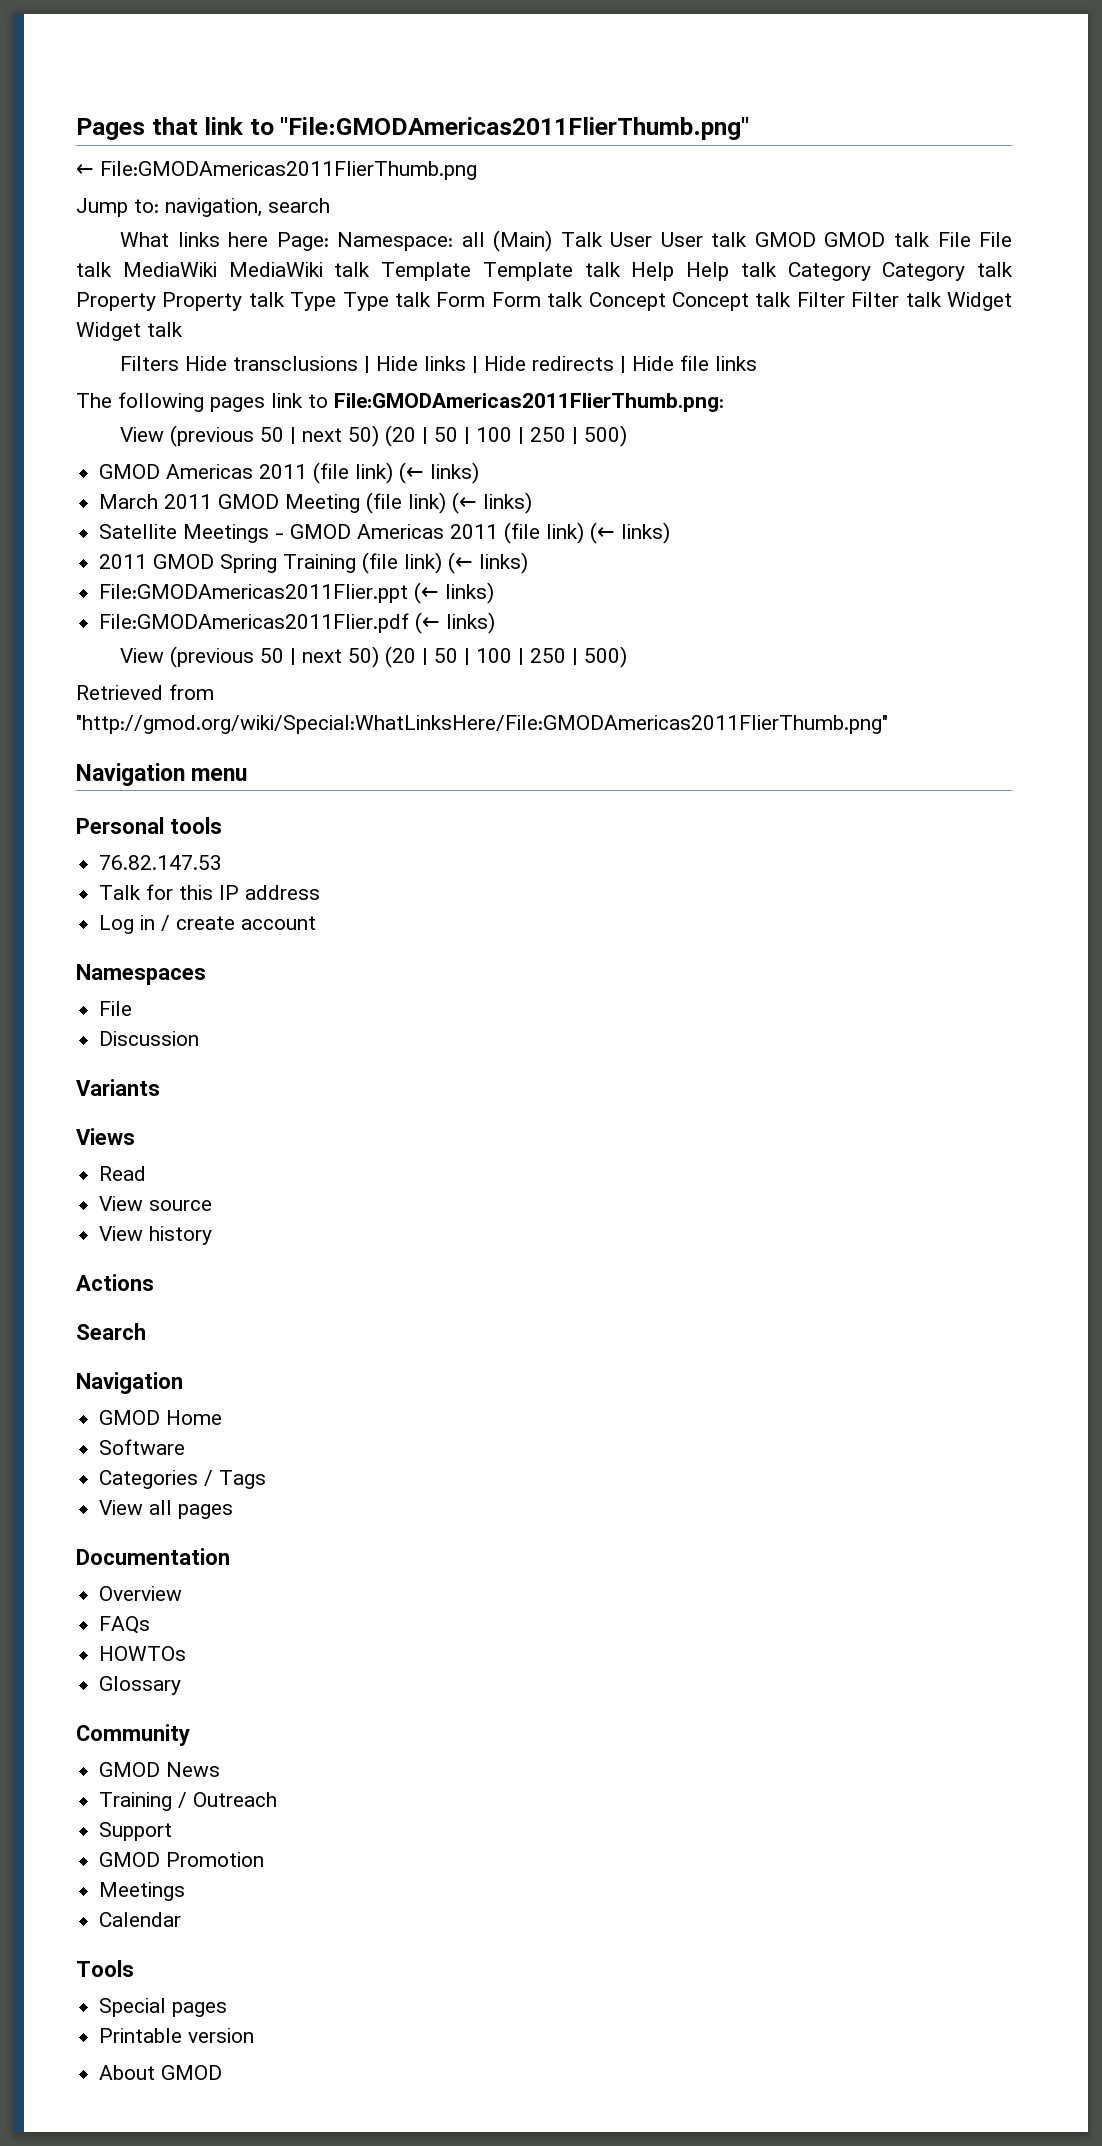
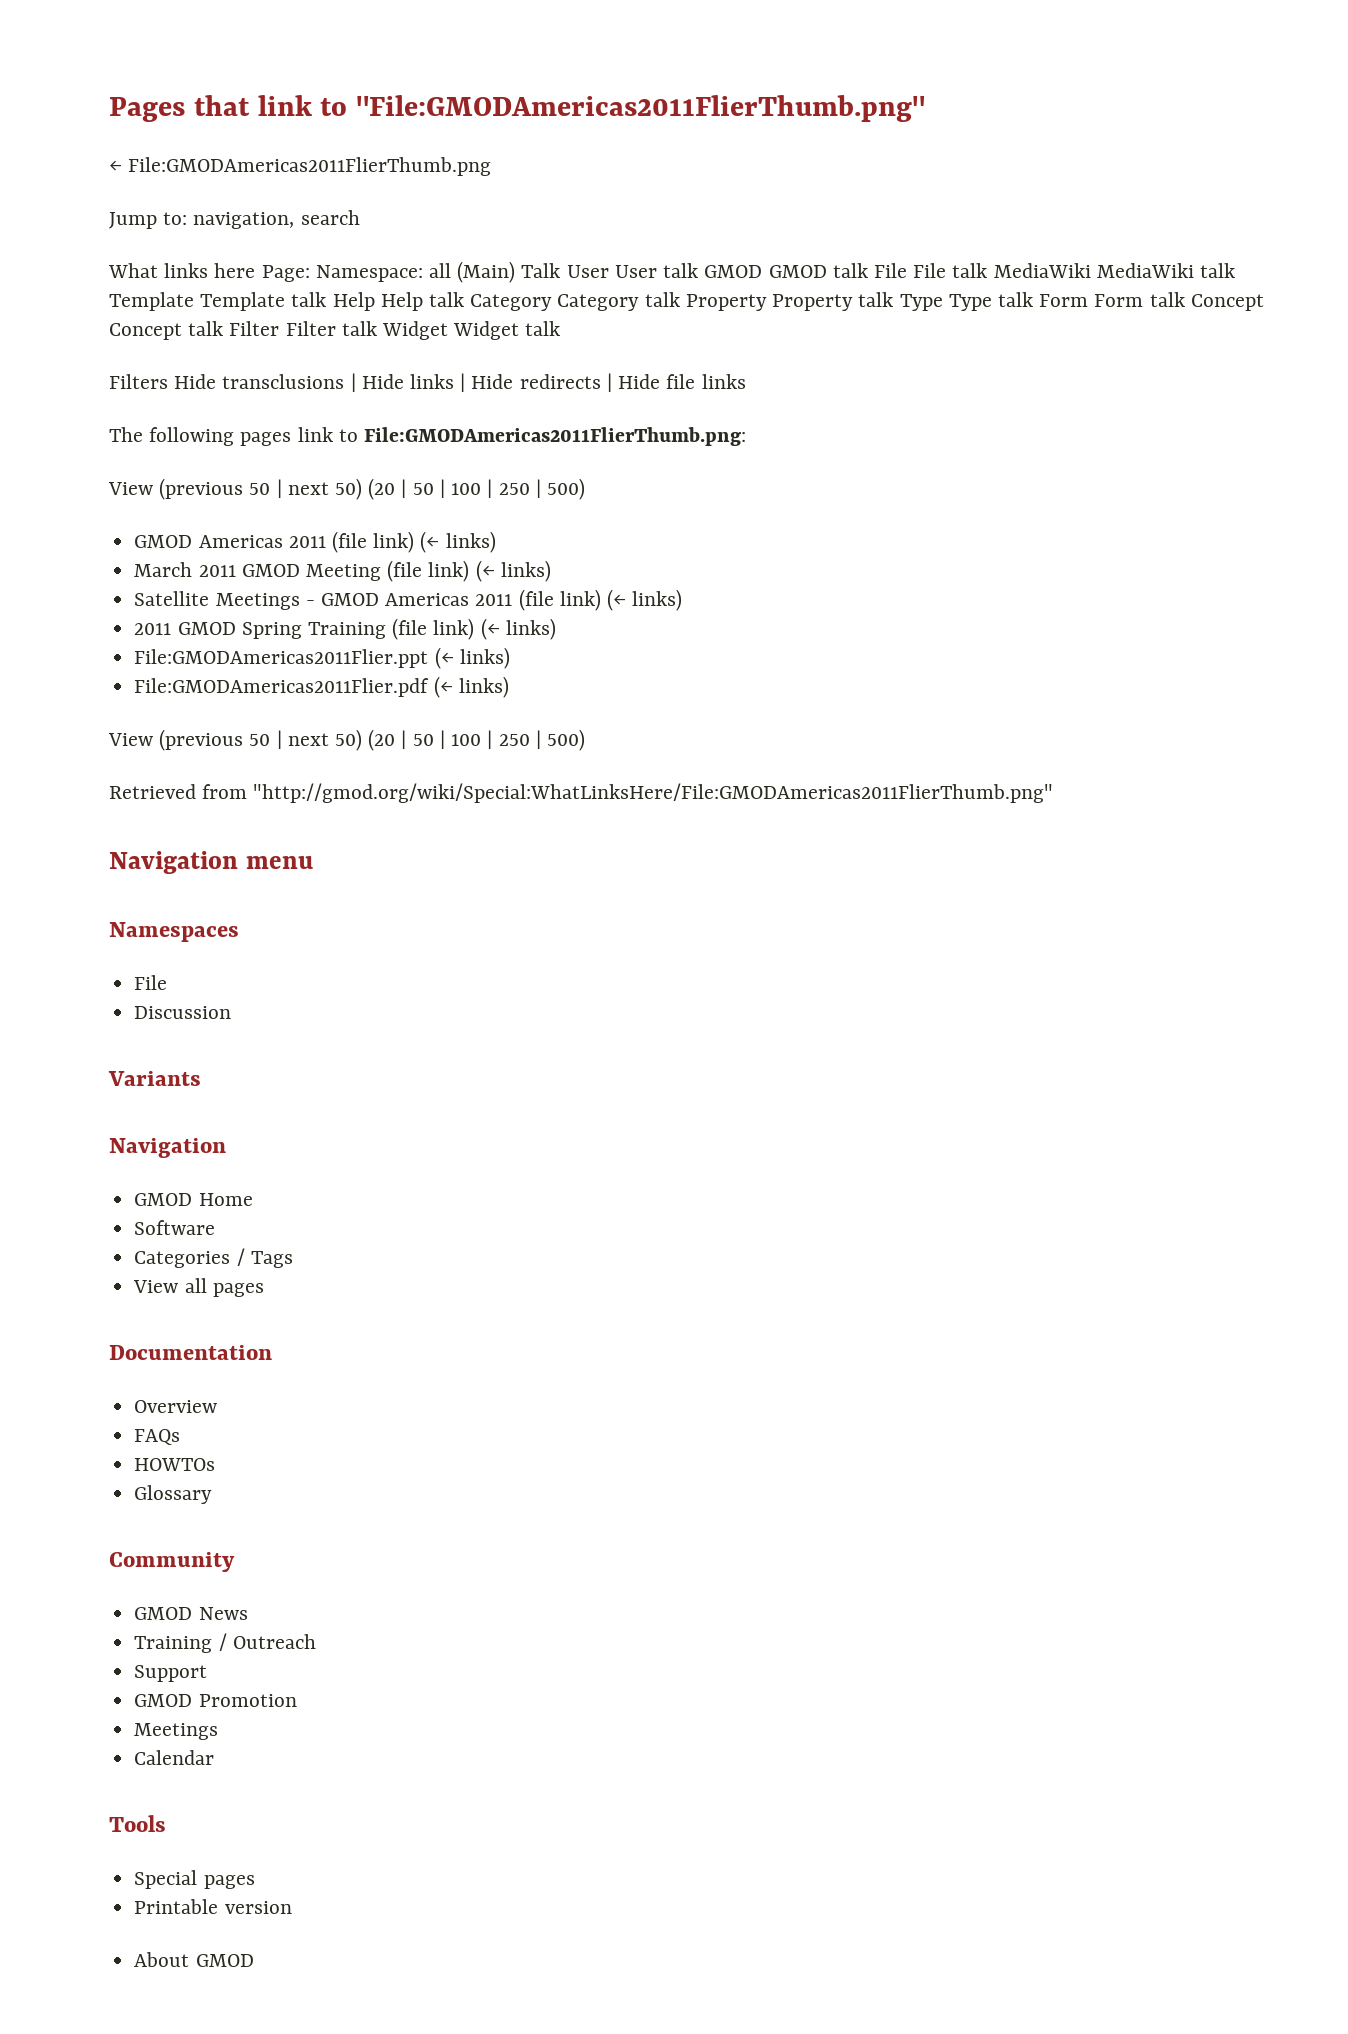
[76,817,222,834] [99,855,223,870] [99,884,321,900] [99,915,317,934] [76,964,206,985] [99,1001,133,1016] [99,1031,200,1046] [76,1079,160,1096] [76,1128,135,1145] [99,1166,147,1181] [99,1196,213,1211] [99,1226,213,1245] [76,1274,154,1291] [76,1323,146,1340] Personal tools // 76.82.147.53 // Talk for this IP address // Log in / create account // Namespaces // File // Discussion // Variants // Views // Read // View source // View history // Actions // Search -> [109,922,239,942] [134,975,168,990] [134,1006,232,1019] [108,1071,201,1086] Namespaces // File // Discussion // Variants

